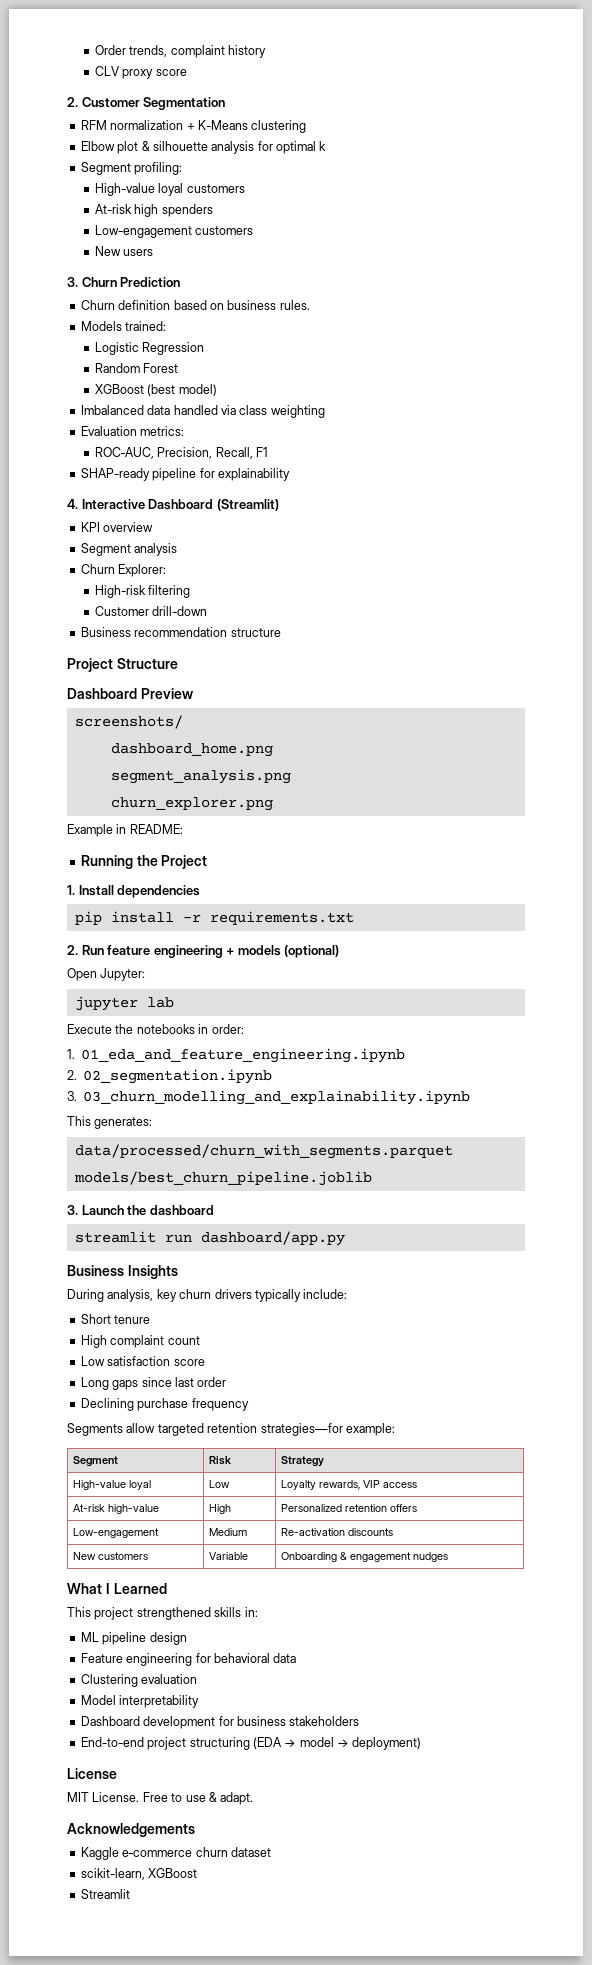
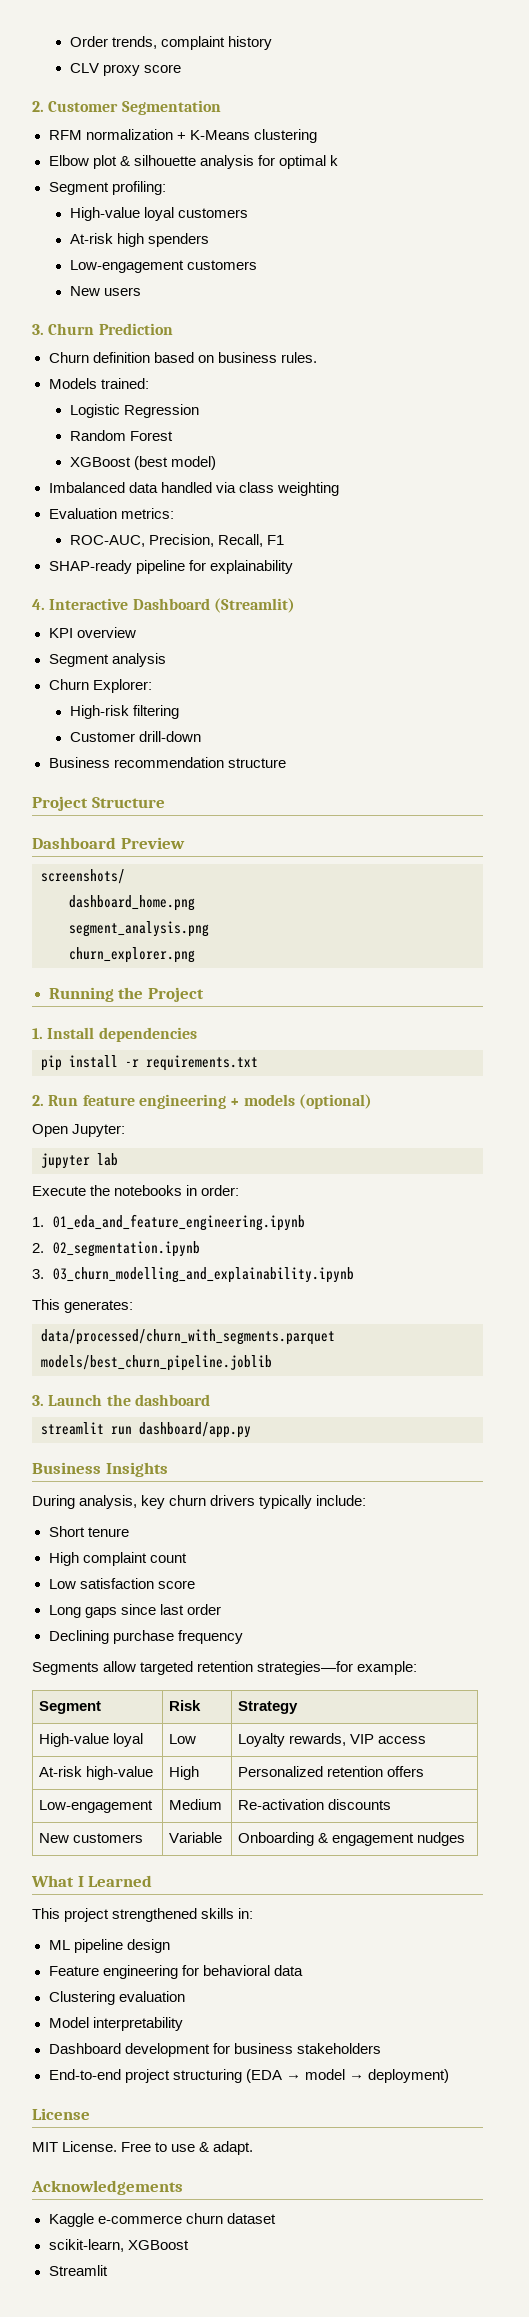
[67,824,183,837] // Example in README: -> (195, 955) none

